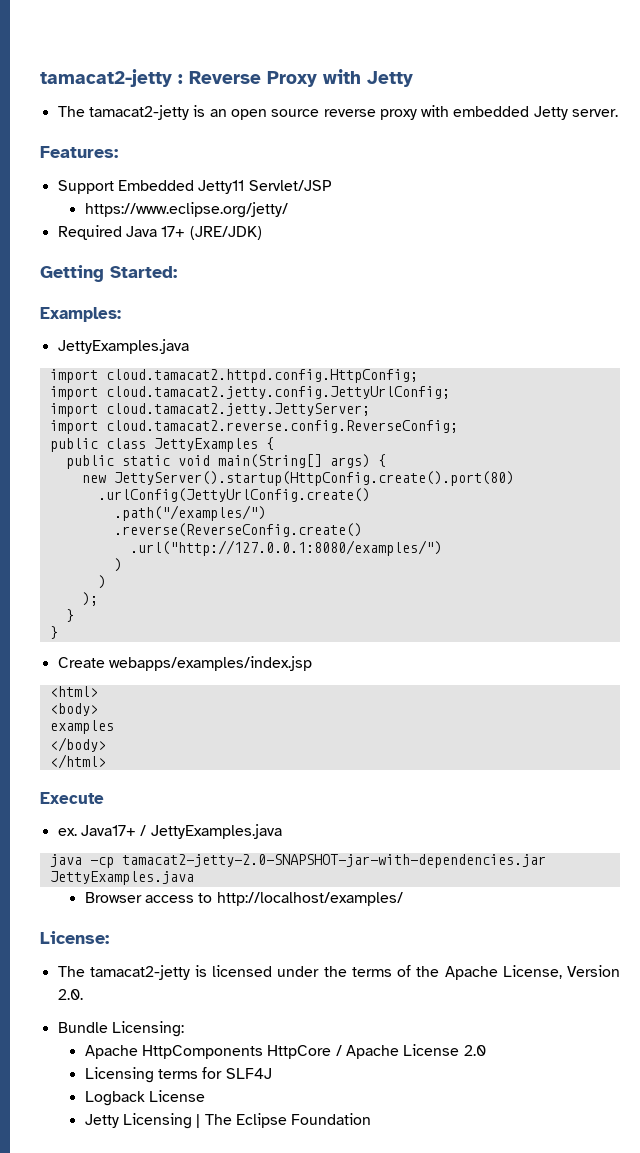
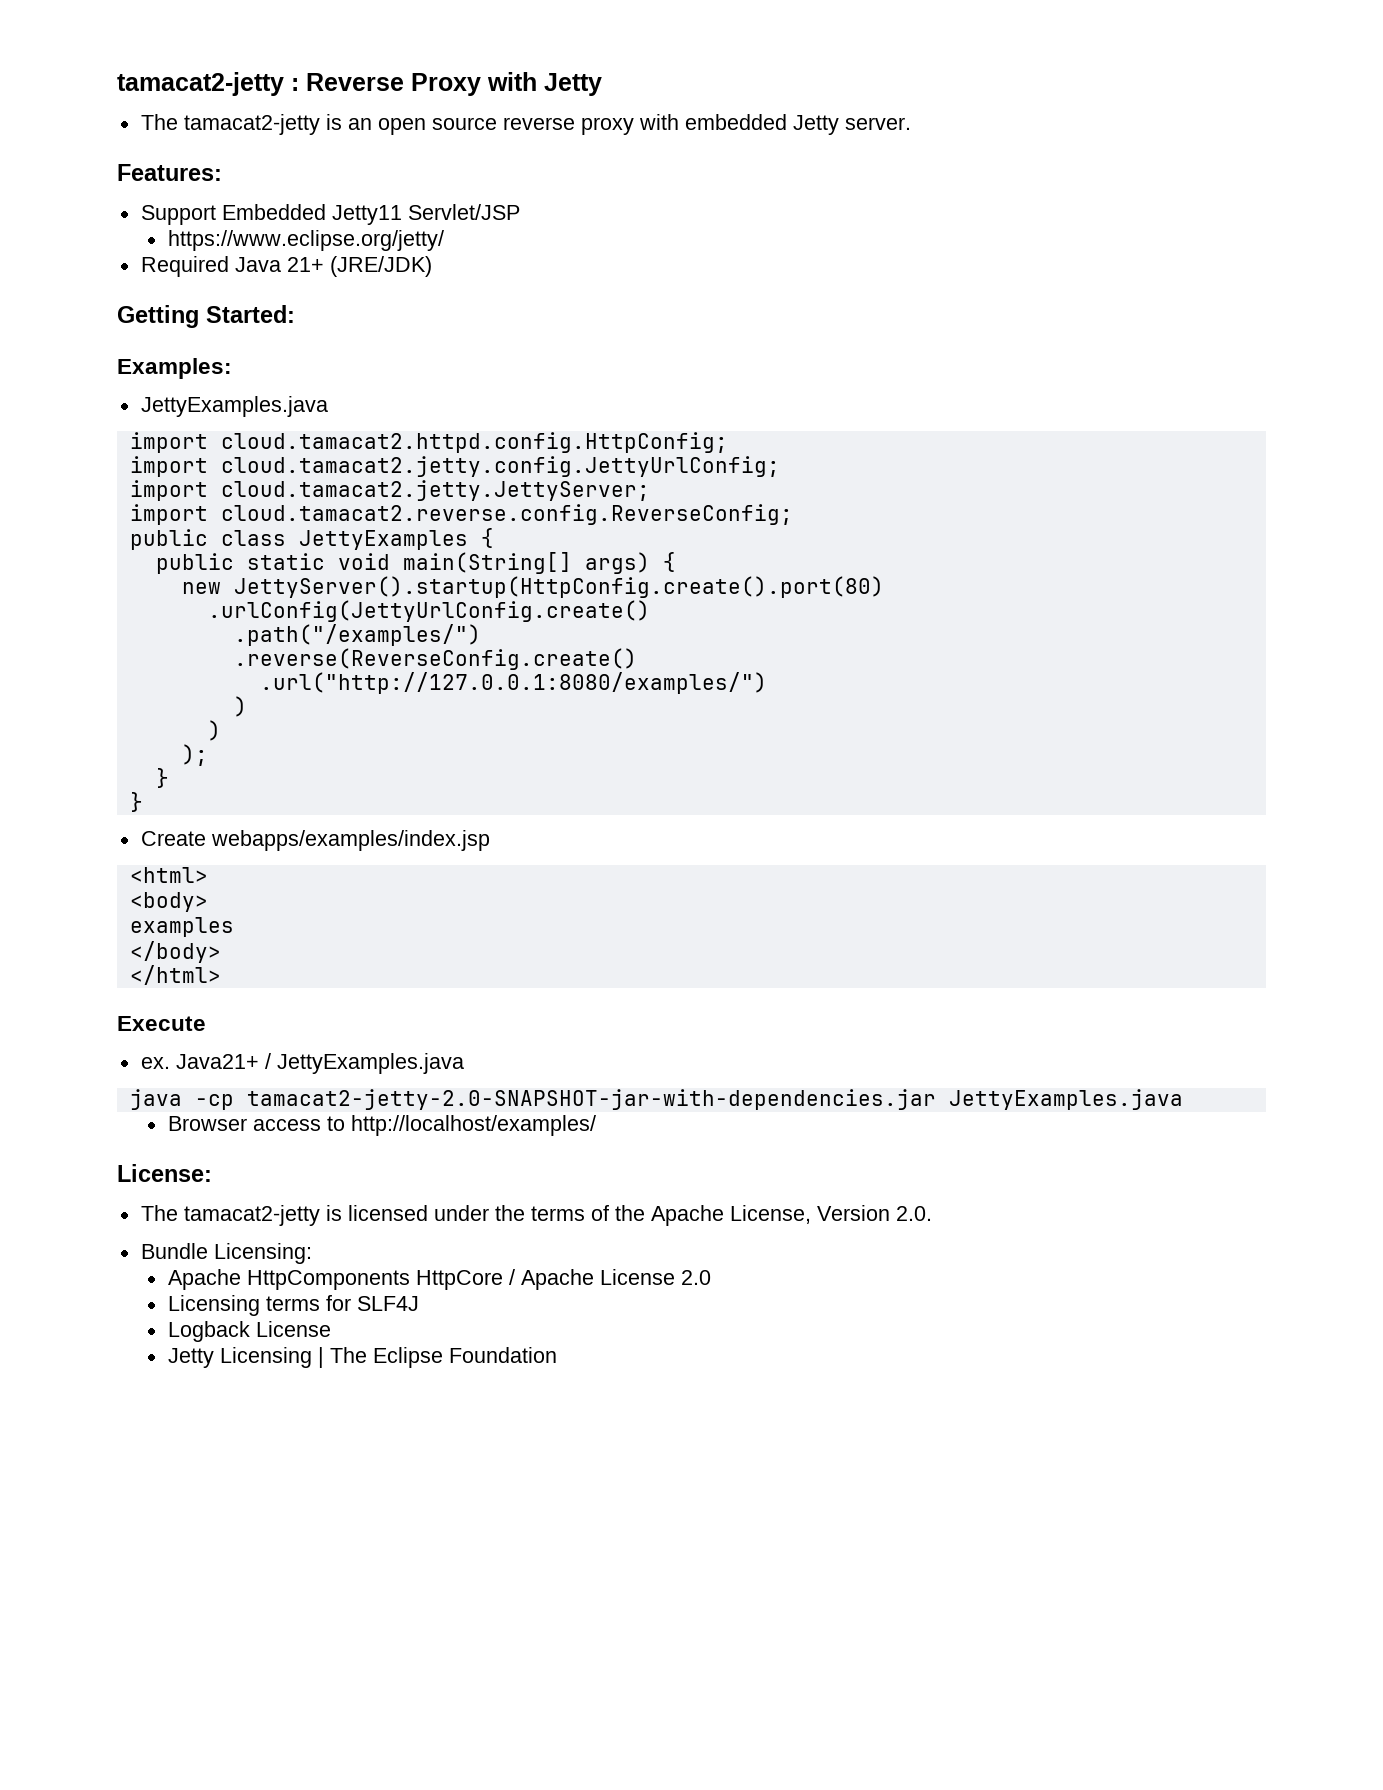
[161,226,186,237] 17+ -> [286,257,324,272] 21+
[80,825,136,836] Java17+ -> [175,1054,259,1069] Java21+

